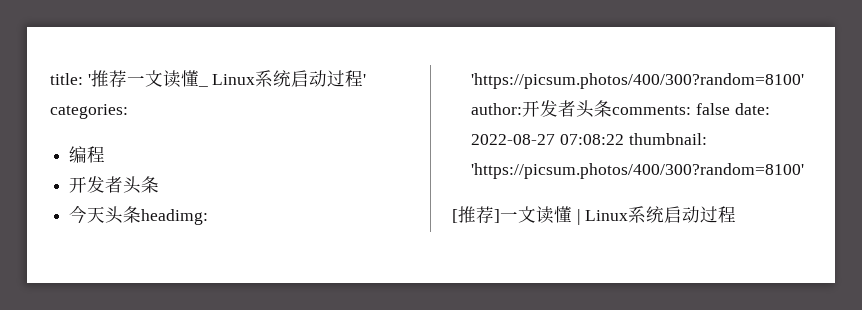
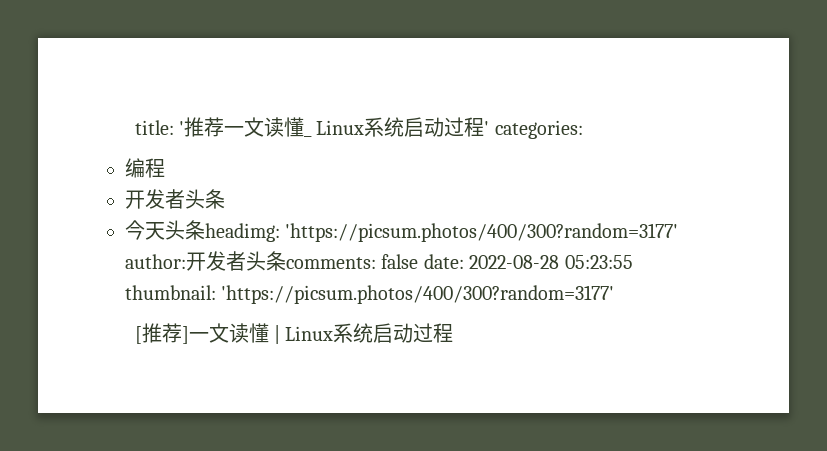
[471,73,805,89] 'https://picsum.photos/400/300?random=8100' -> [285,223,679,242] 'https://picsum.photos/400/300?random=3177'
[471,133,707,145] [471,163,805,179] 2022-08-27 07:08:22 thumbnail: 'https://picsum.photos/400/300?random=8100' -> [469,255,633,269] [125,285,615,304] 2022-08-28 05:23:55 thumbnail: 'https://picsum.photos/400/300?random=3177'

